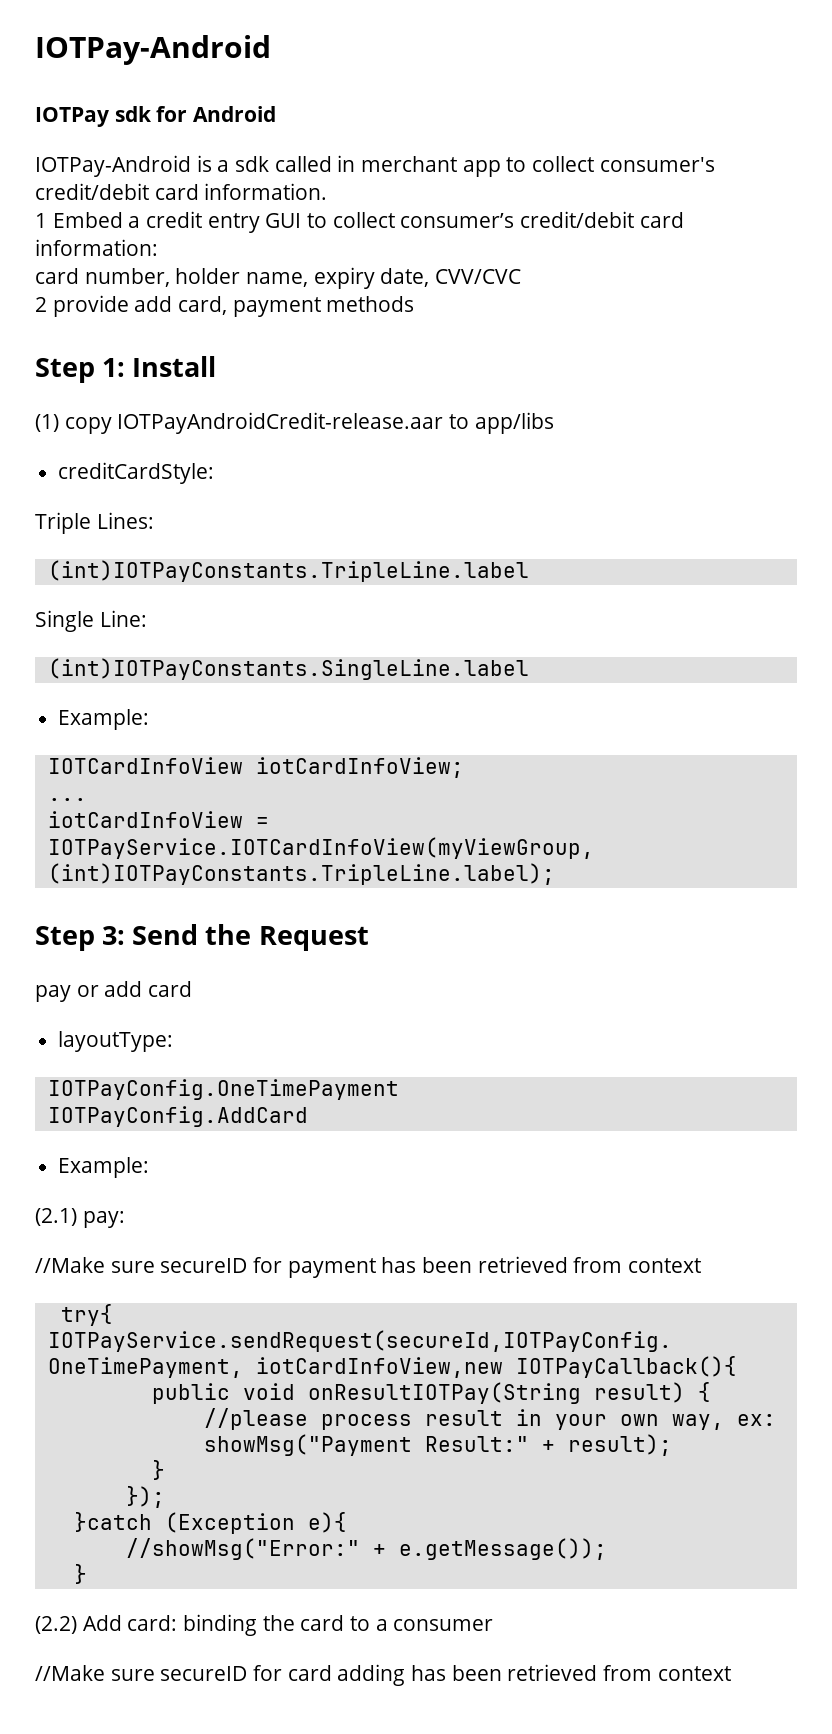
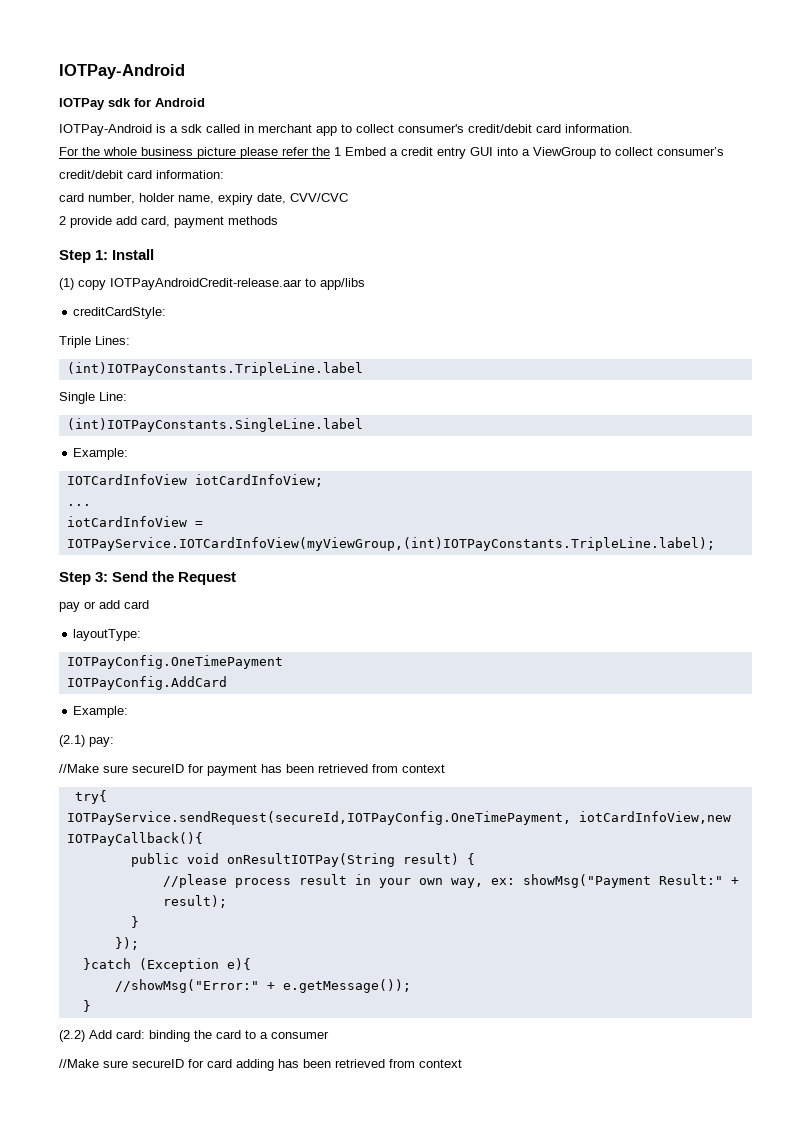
(328, 191) none -> [59,147,330,159] For the whole business picture please refer the
(302, 220) none -> [497,147,596,159] into a ViewGroup

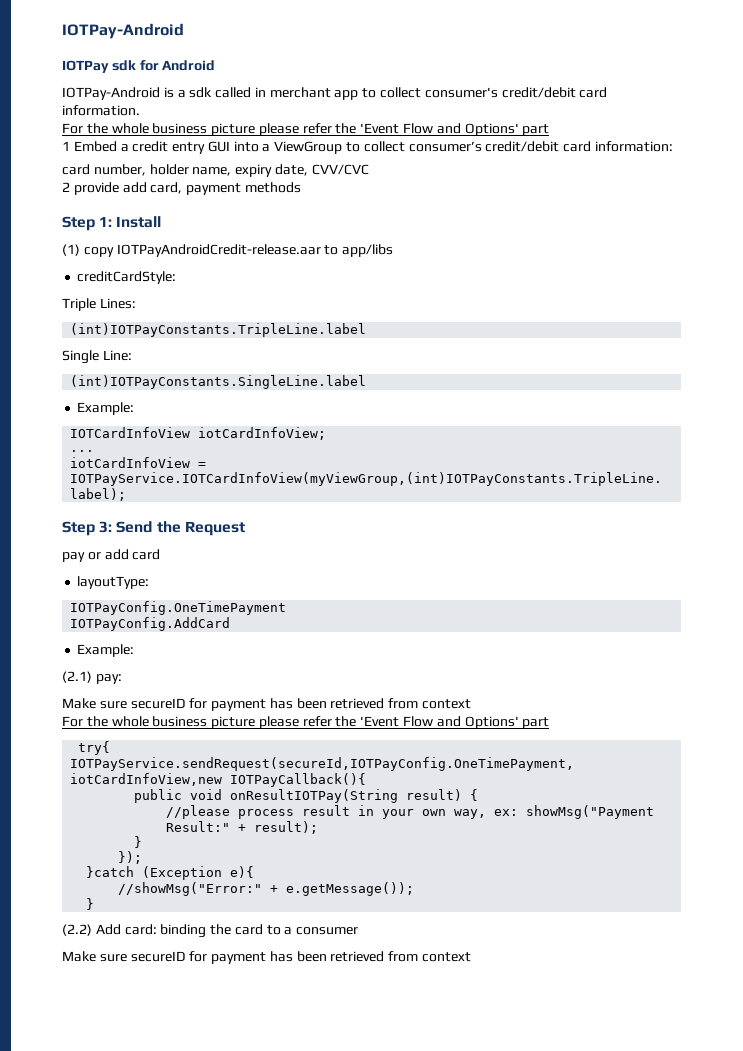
(330, 151) none -> [360,123,550,136] 'Event Flow and Options' part //
[59,764,445,776] //Make sure secureID for payment has been retrieved from context -> [62,698,472,711] [62,716,550,729] Make sure secureID for payment has been retrieved from context // For the whole business picture please refer the 'Event Flow and Options' part
[59,1059,274,1071] //Make sure secureID for card adding -> [62,951,267,964] Make sure secureID for payment

